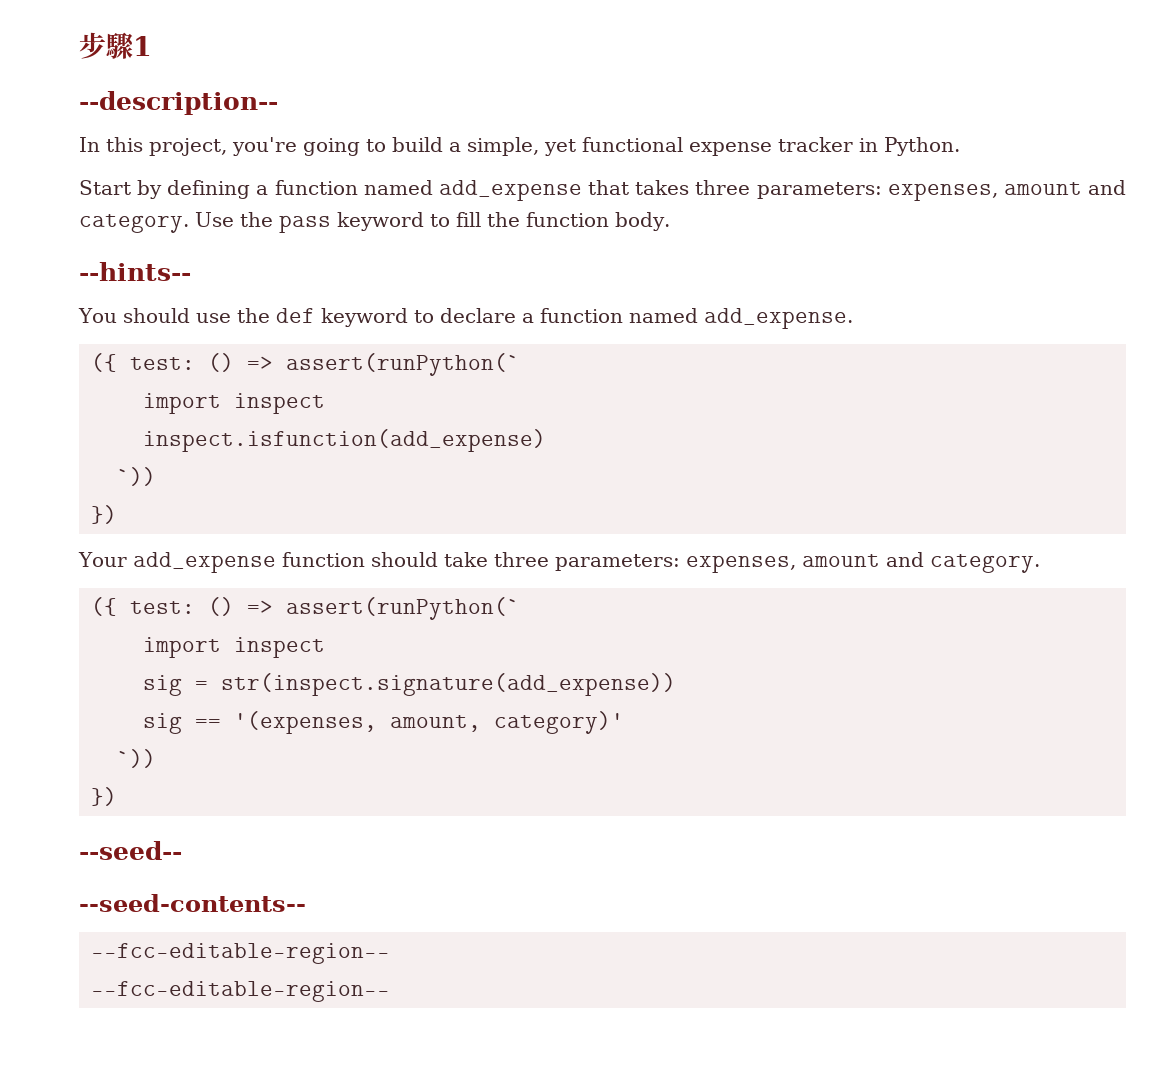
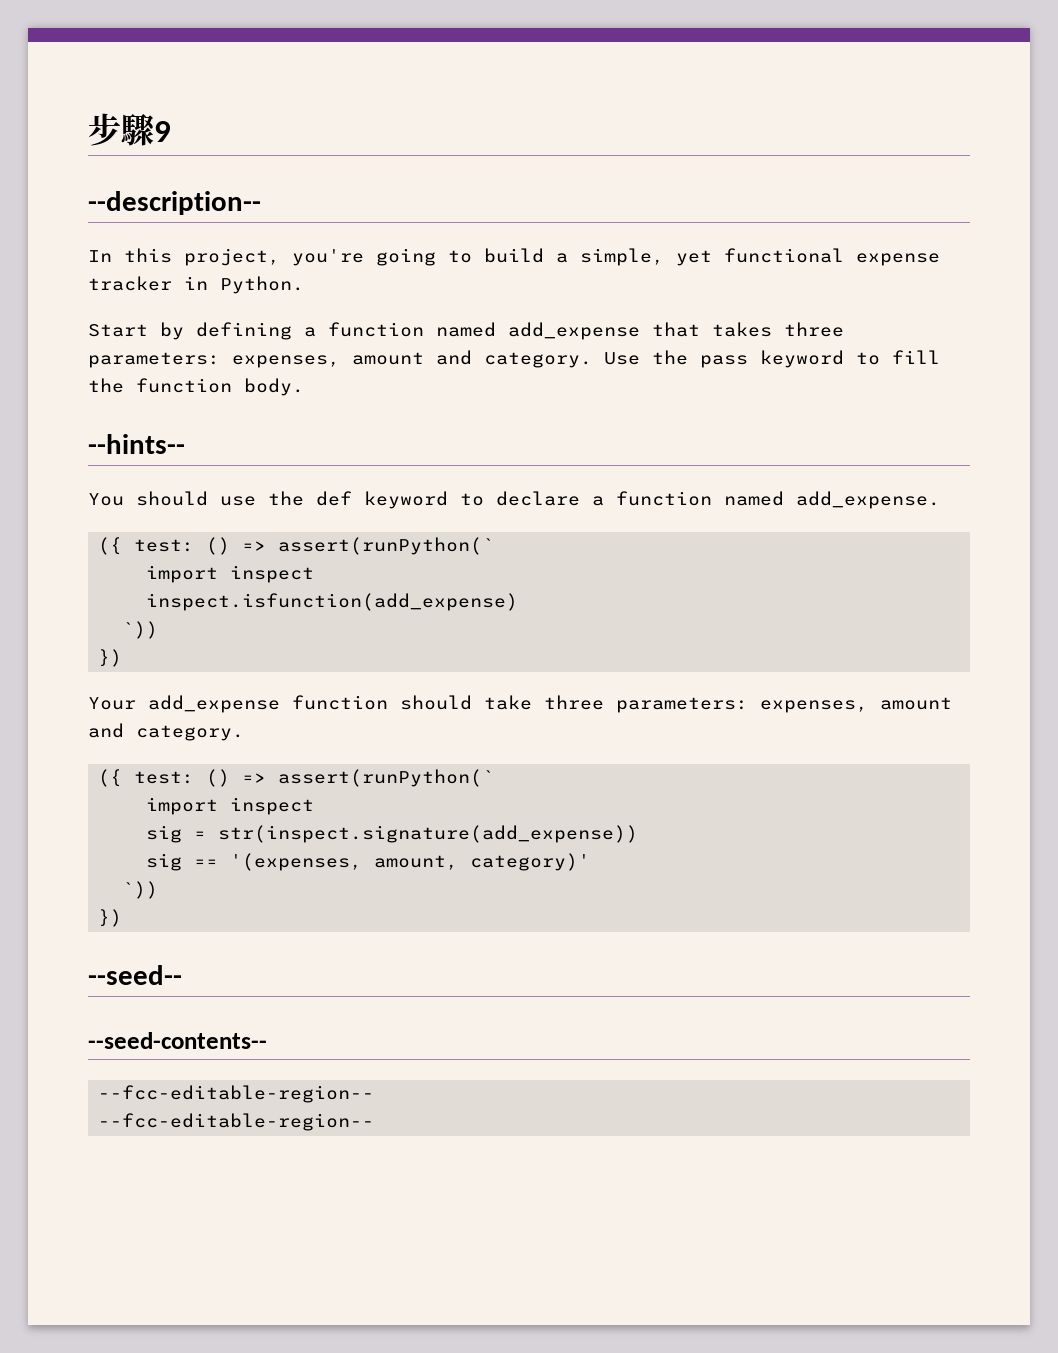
[133,36,152,56] 1 -> [154,121,171,142] 9

